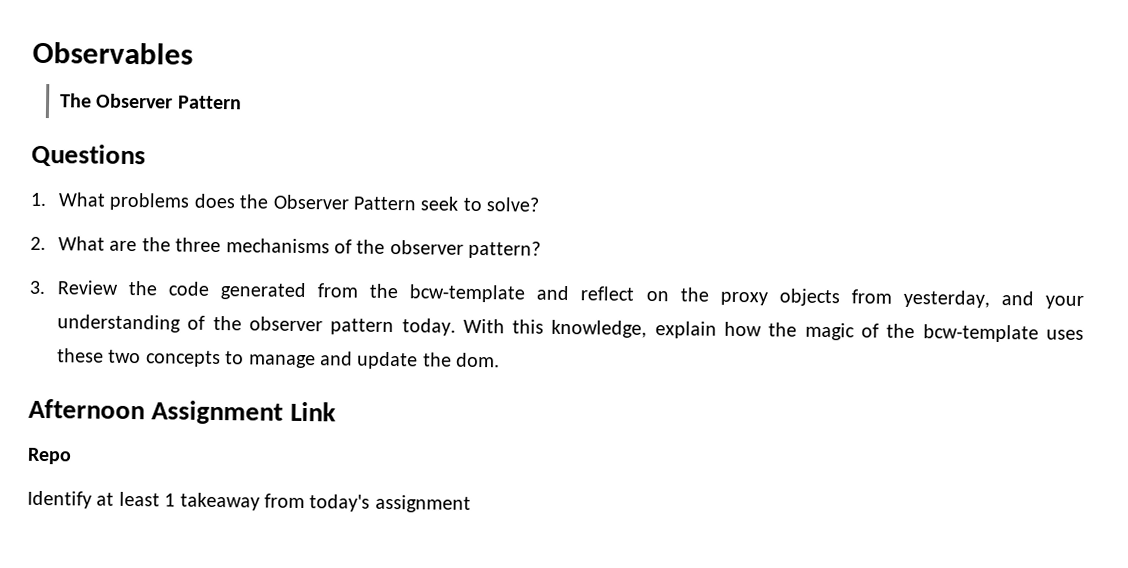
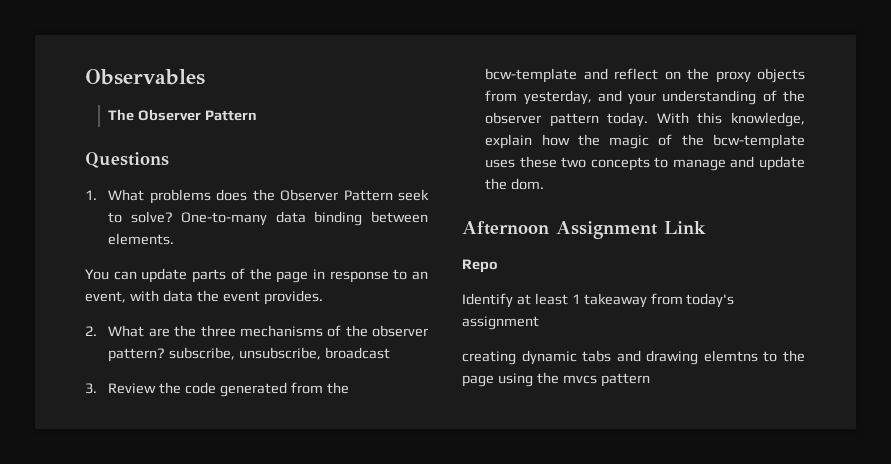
(540, 204) none -> [181,211,428,226] [108,233,175,245] [85,268,428,283] [85,290,323,305] One-to-many data binding between elements. // You can update parts of the page in response to an event, with data the event provides.
(542, 249) none -> [169,347,391,360] subscribe, unsubscribe, broadcast
(471, 503) none -> [462,350,805,365] [462,372,650,387] // creating dynamic tabs and drawing elemtns to the page using the mvcs pattern

